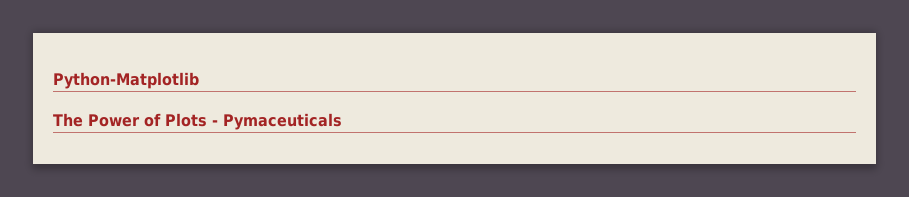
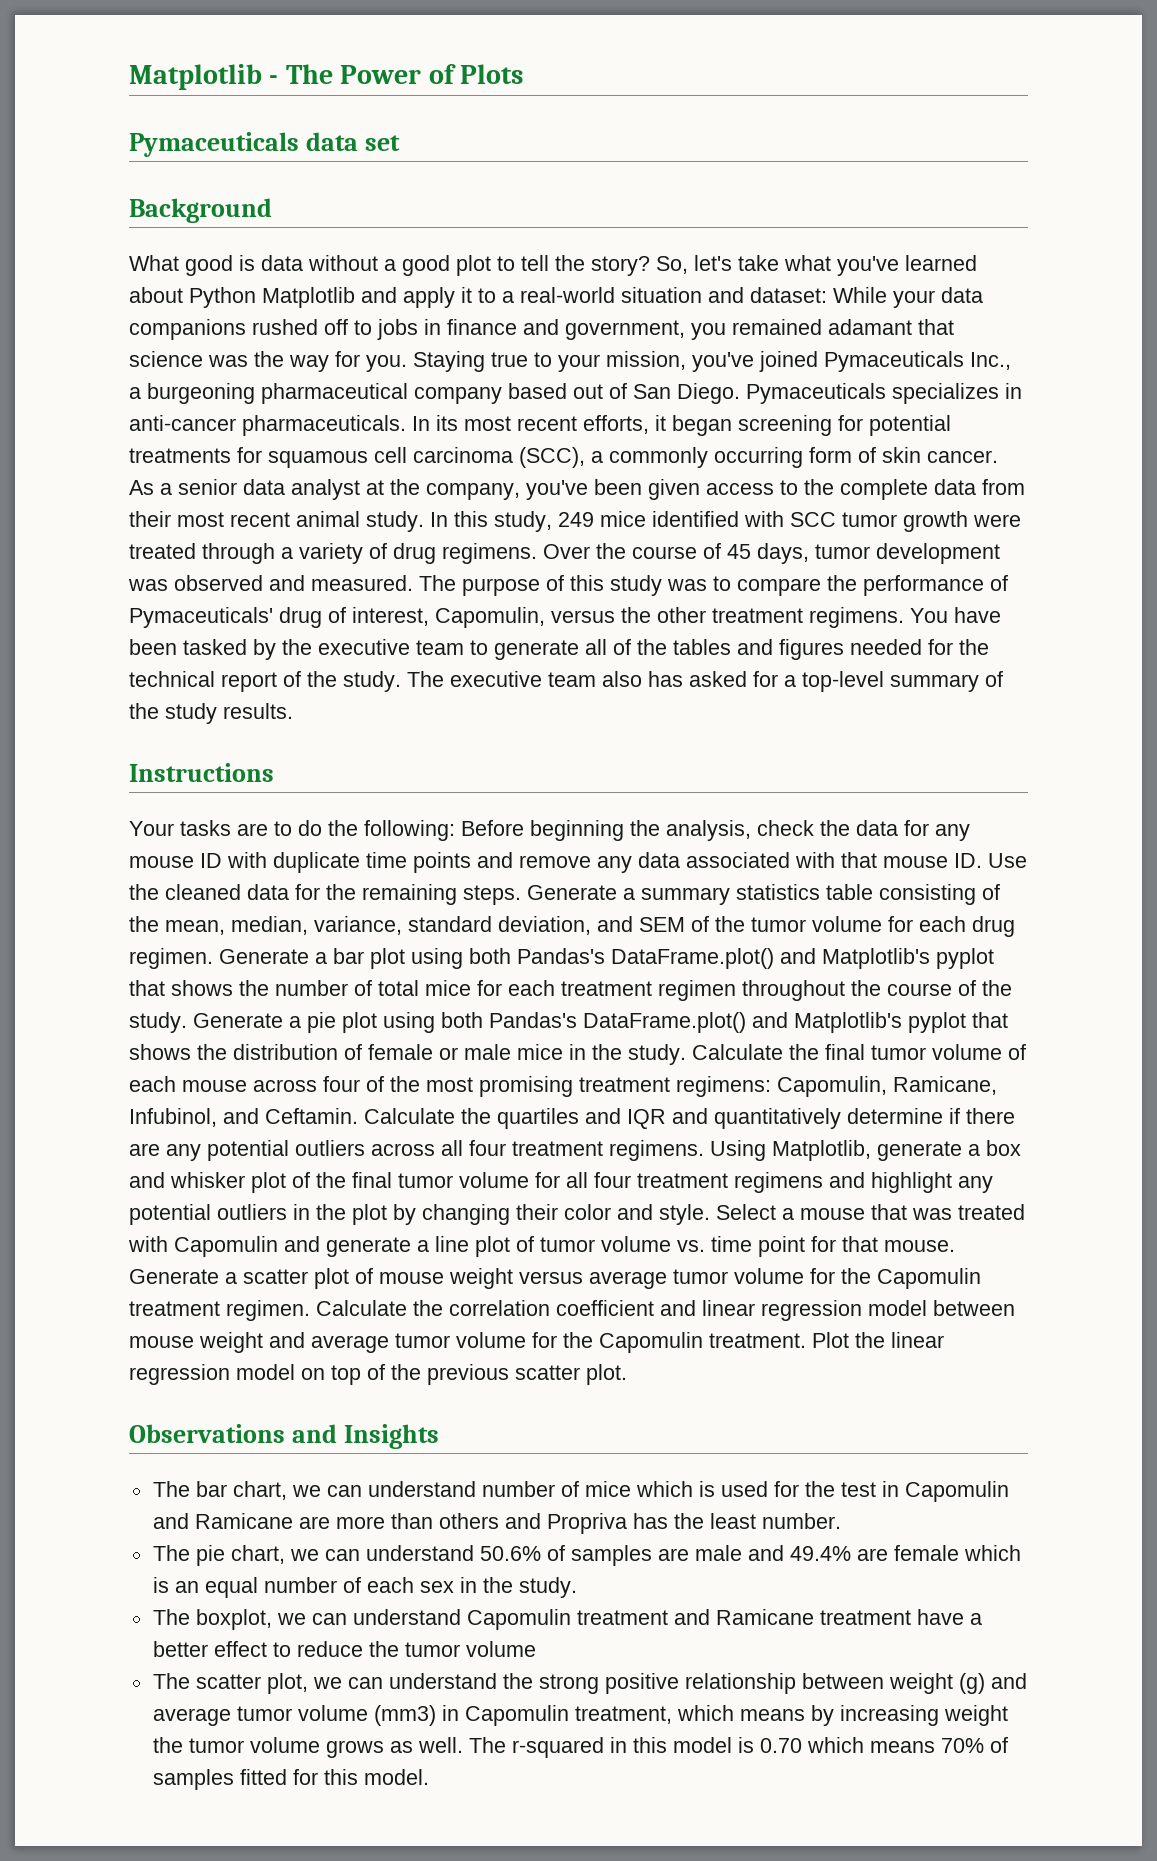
[53,72,199,89] Python-Matplotlib // -> [129,64,279,90] Matplotlib -
[212,113,342,130] - Pymaceuticals -> [129,132,400,157] [129,198,272,223] [129,255,977,276] [129,287,983,308] [129,319,954,340] [129,351,1011,372] [129,383,1022,404] [129,415,951,436] [129,447,998,468] [129,479,1025,500] [129,511,1021,532] [129,543,1000,564] [128,575,1008,596] [129,607,1001,628] [129,639,989,660] [129,671,1003,692] [129,703,293,724] [129,763,274,782] [129,820,970,841] [129,852,1027,873] [129,884,1000,905] [129,916,1015,937] [129,948,994,969] [129,980,1012,1001] [129,1012,1008,1033] [129,1044,1026,1065] [129,1076,997,1097] [129,1108,1015,1129] [129,1140,1021,1161] [129,1172,993,1193] [129,1204,1025,1225] [128,1236,955,1257] [129,1268,981,1289] [129,1300,1015,1321] [129,1332,944,1353] [129,1364,627,1385] [129,1424,439,1449] [152,1481,1009,1502] [152,1513,841,1534] [152,1545,1021,1566] [152,1577,577,1598] [152,1609,982,1630] [152,1641,536,1657] [152,1673,1027,1694] [152,1705,1008,1726] [152,1737,1008,1758] [152,1769,429,1790] // Pymaceuticals data set // Background // What good is data without a good plot to tell the story? So, let's take what you've learned about Python Matplotlib and apply it to a real-world situation and dataset: While your data companions rushed off to jobs in finance and government, you remained adamant that science was the way for you. Staying true to your mission, you've joined Pymaceuticals Inc., a burgeoning pharmaceutical company based out of San Diego. Pymaceuticals specializes in anti-cancer pharmaceuticals. In its most recent efforts, it began screening for potential treatments for squamous cell carcinoma (SCC), a commonly occurring form of skin cancer. As a senior data analyst at the company, you've been given access to the complete data from their most recent animal study. In this study, 249 mice identified with SCC tumor growth were treated through a variety of drug regimens. Over the course of 45 days, tumor development was observed and measured. The purpose of this study was to compare the performance of Pymaceuticals' drug of interest, Capomulin, versus the other treatment regimens. You have been tasked by the executive team to generate all of the tables and figures needed for the technical report of the study. The executive team also has asked for a top-level summary of the study results. // Instructions // Your tasks are to do the following: Before beginning the analysis, check the data for any mouse ID with duplicate time points and remove any data associated with that mouse ID. Use the cleaned data for the remaining steps. Generate a summary statistics table consisting of the mean, median, variance, standard deviation, and SEM of the tumor volume for each drug regimen. Generate a bar plot using both Pandas's DataFrame.plot() and Matplotlib's pyplot that shows the number of total mice for each treatment regimen throughout the course of the study. Generate a pie plot using both Pandas's DataFrame.plot() and Matplotlib's pyplot that shows the distribution of female or male mice in the study. Calculate the final tumor volume of each mouse across four of the most promising treatment regimens: Capomulin, Ramicane, Infubinol, and Ceftamin. Calculate the quartiles and IQR and quantitatively determine if there are any potential outliers across all four treatment regimens. Using Matplotlib, generate a box and whisker plot of the final tumor volume for all four treatment regimens and highlight any potential outliers in the plot by changing their color and style. Select a mouse that was treated with Capomulin and generate a line plot of tumor volume vs. time point for that mouse. Generate a scatter plot of mouse weight versus average tumor volume for the Capomulin treatment regimen. Calculate the correlation coefficient and linear regression model between mouse weight and average tumor volume for the Capomulin treatment. Plot the linear regression model on top of the previous scatter plot. // Observations and Insights // The bar chart, we can understand number of mice which is used for the test in Capomulin and Ramicane are more than others and Propriva has the least number. // The pie chart, we can understand 50.6% of samples are male and 49.4% are female which is an equal number of each sex in the study. // The boxplot, we can understand Capomulin treatment and Ramicane treatment have a better effect to reduce the tumor volume // The scatter plot, we can understand the strong positive relationship between weight (g) and average tumor volume (mm3) in Capomulin treatment, which means by increasing weight the tumor volume grows as well. The r-squared in this model is 0.70 which means 70% of samples fitted for this model.

